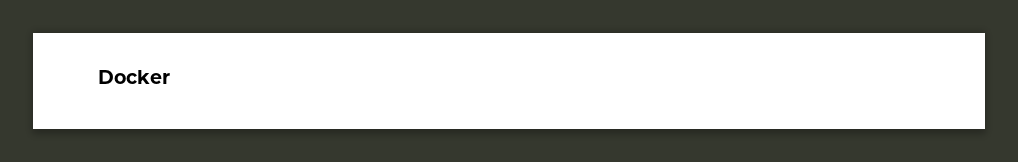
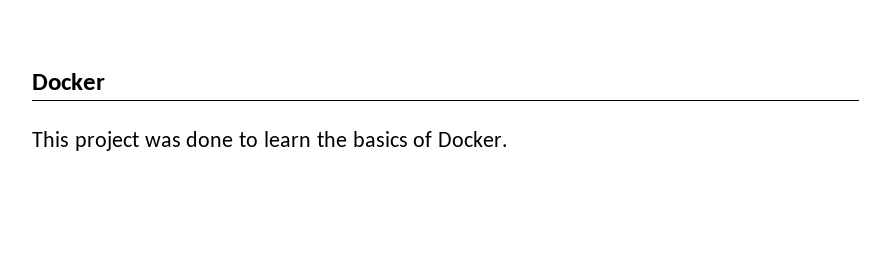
(170, 77) none -> [32,131,509,151] // This project was done to learn the basics of Docker.

